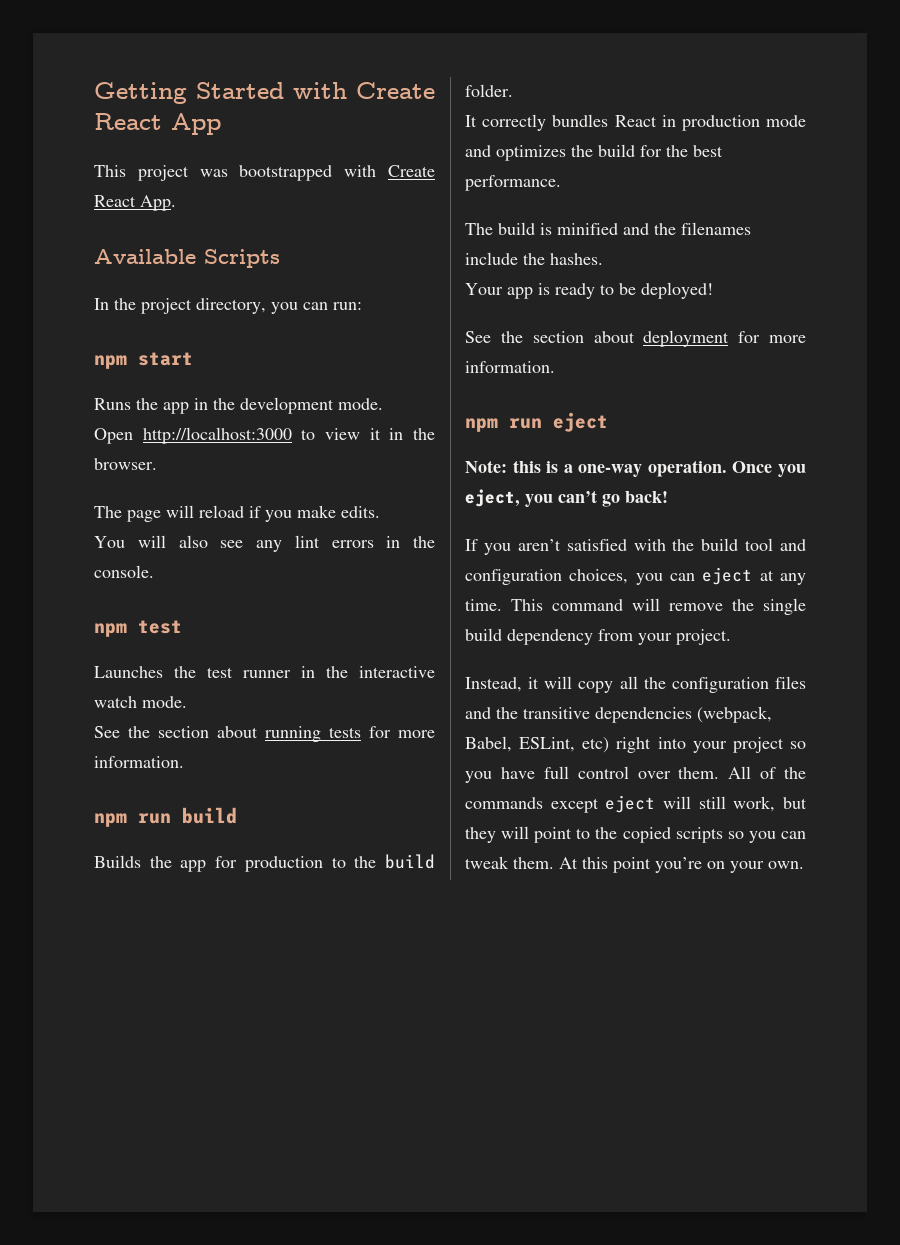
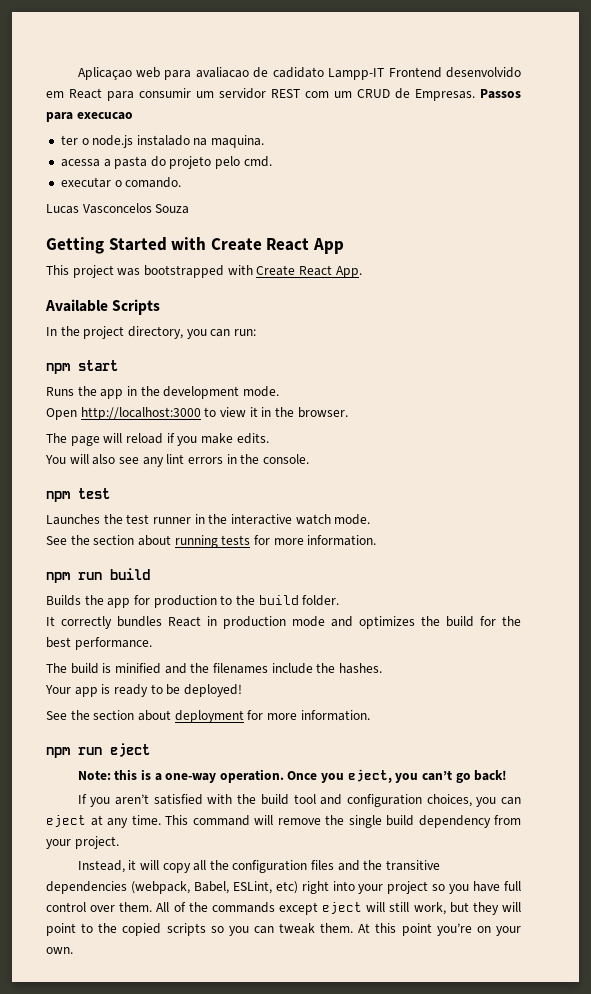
(94, 93) none -> [77,67,521,80] [46,88,521,101] [46,112,133,122] [60,135,265,148] [60,156,272,169] [60,177,182,188] [46,203,190,214] Aplicaçao web para avaliacao de cadidato Lampp-IT Frontend desenvolvido em React para consumir um servidor REST com um CRUD de Empresas. Passos para execucao // ter o node.js instalado na maquina. // acessa a pasta do projeto pelo cmd. // executar o comando. // Lucas Vasconcelos Souza //

